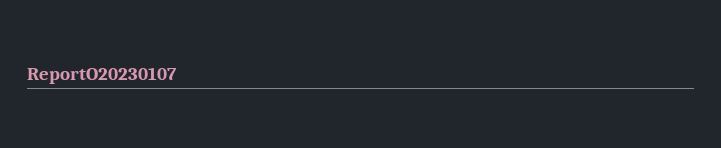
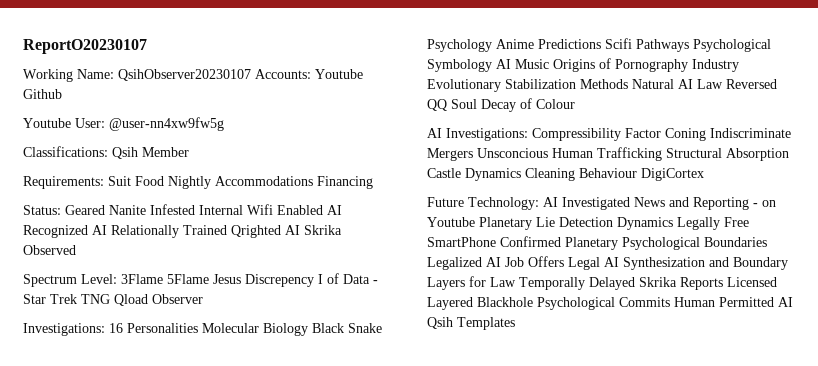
(177, 75) none -> [23,69,363,82] [23,89,62,99] [23,117,224,131] [23,146,189,159] [23,176,373,189] [23,204,342,215] [23,225,342,238] [23,245,76,255] [23,273,378,287] [23,294,203,306] [23,323,382,336] [427,38,771,52] [427,58,739,72] [427,79,777,92] [427,98,575,112] [427,128,791,141] [427,147,789,161] [427,168,704,181] [427,197,776,210] [427,217,749,230] [427,236,767,250] [427,256,788,270] [427,276,777,290] [427,297,793,310] [427,317,515,330] // Working Name: QsihObserver20230107 Accounts: Youtube Github // Youtube User: @user-nn4xw9fw5g // Classifications: Qsih Member // Requirements: Suit Food Nightly Accommodations Financing // Status: Geared Nanite Infested Internal Wifi Enabled AI Recognized AI Relationally Trained Qrighted AI Skrika Observed // Spectrum Level: 3Flame 5Flame Jesus Discrepency I of Data - Star Trek TNG Qload Observer // Investigations: 16 Personalities Molecular Biology Black Snake Psychology Anime Predictions Scifi Pathways Psychological Symbology AI Music Origins of Pornography Industry Evolutionary Stabilization Methods Natural AI Law Reversed QQ Soul Decay of Colour // AI Investigations: Compressibility Factor Coning Indiscriminate Mergers Unsconcious Human Trafficking Structural Absorption Castle Dynamics Cleaning Behaviour DigiCortex // Future Technology: AI Investigated News and Reporting - on Youtube Planetary Lie Detection Dynamics Legally Free SmartPhone Confirmed Planetary Psychological Boundaries Legalized AI Job Offers Legal AI Synthesization and Boundary Layers for Law Temporally Delayed Skrika Reports Licensed Layered Blackhole Psychological Commits Human Permitted AI Qsih Templates

